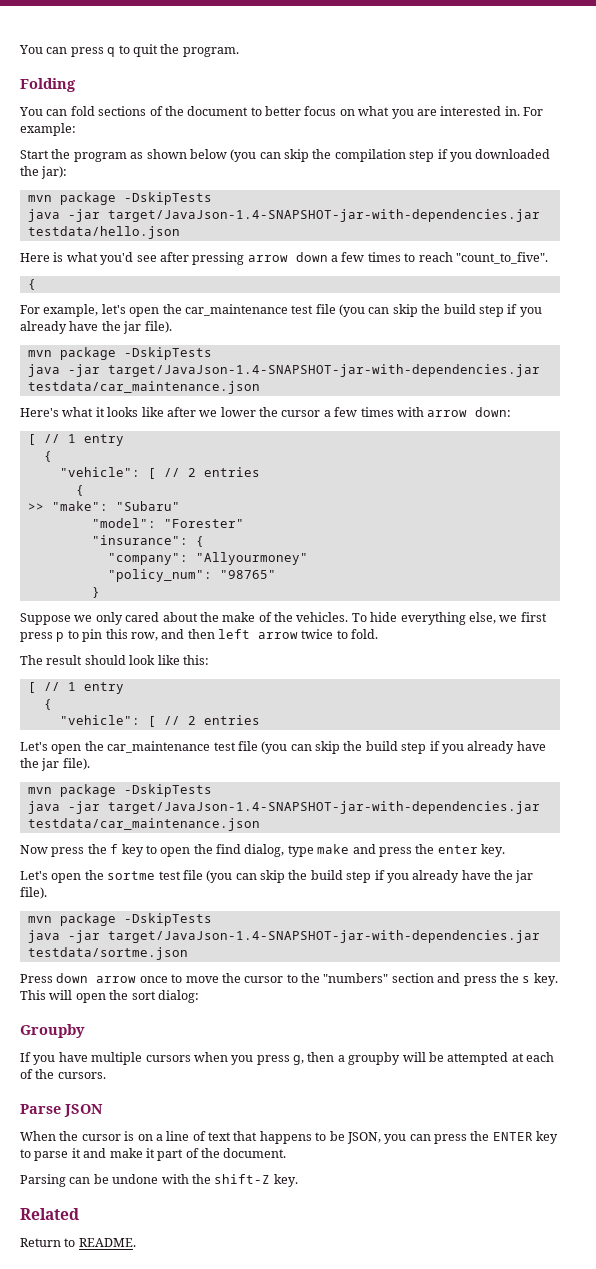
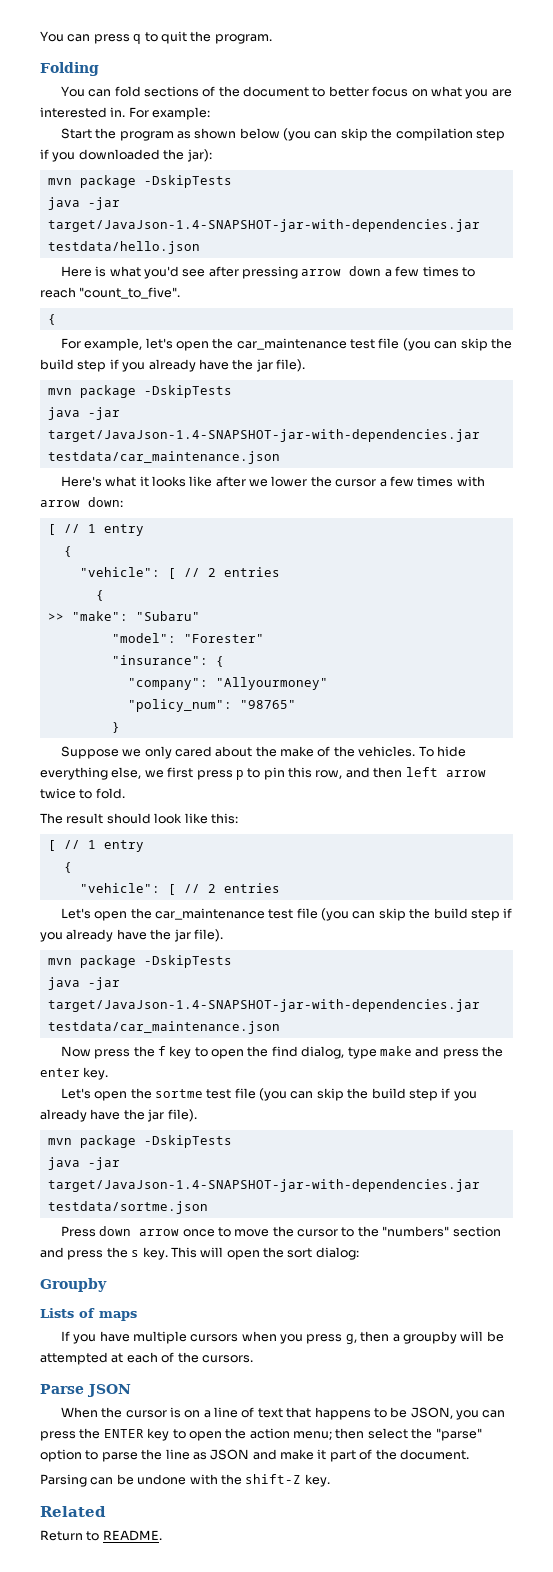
(85, 1031) none -> [40,1308,137,1321] // Lists of maps
[34,1148,81,1161] parse it -> [188,1428,482,1441] [40,1449,250,1462] open the action menu; then select the "parse" option to parse the line as JSON

